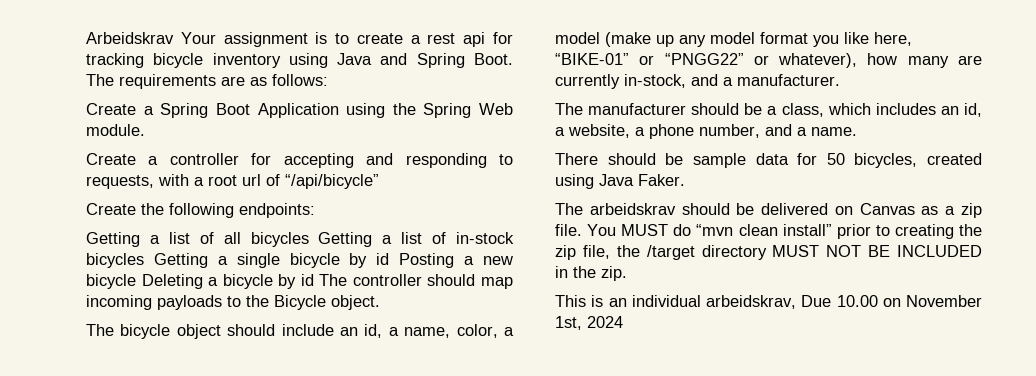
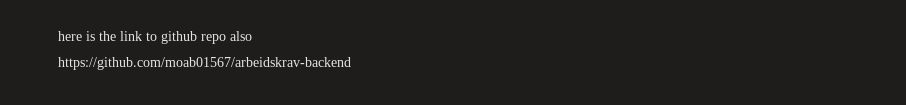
[86,32,513,47] [86,53,513,68] [86,74,328,89] [86,103,513,118] [86,124,145,136] [86,153,513,168] [86,174,379,189] [86,203,315,218] [86,232,514,247] [86,253,514,268] [86,274,513,289] [86,295,380,310] [86,324,514,339] [555,32,912,47] [555,53,982,68] [555,74,840,89] [555,103,982,117] [555,124,857,139] [555,153,982,168] [555,174,685,189] [555,203,982,218] [555,224,983,239] [555,245,982,260] [555,266,627,281] [555,295,982,309] [555,316,623,330] Arbeidskrav Your assignment is to create a rest api for tracking bicycle inventory using Java and Spring Boot. The requirements are as follows: // Create a Spring Boot Application using the Spring Web module. // Create a controller for accepting and responding to requests, with a root url of “/api/bicycle” // Create the following endpoints: // Getting a list of all bicycles Getting a list of in-stock bicycles Getting a single bicycle by id Posting a new bicycle Deleting a bicycle by id The controller should map incoming payloads to the Bicycle object. // The bicycle object should include an id, a name, color, a model (make up any model format you like here, “BIKE-01” or “PNGG22” or whatever), how many are currently in-stock, and a manufacturer. // The manufacturer should be a class, which includes an id, a website, a phone number, and a name. // There should be sample data for 50 bicycles, created using Java Faker. // The arbeidskrav should be delivered on Canvas as a zip file. You MUST do “mvn clean install” prior to creating the zip file, the /target directory MUST NOT BE INCLUDED in the zip. // This is an individual arbeidskrav, Due 10.00 on November 1st, 2024 -> [58,31,252,44] [58,57,351,70] here is the link to github repo also // https://github.com/moab01567/arbeidskrav-backend

